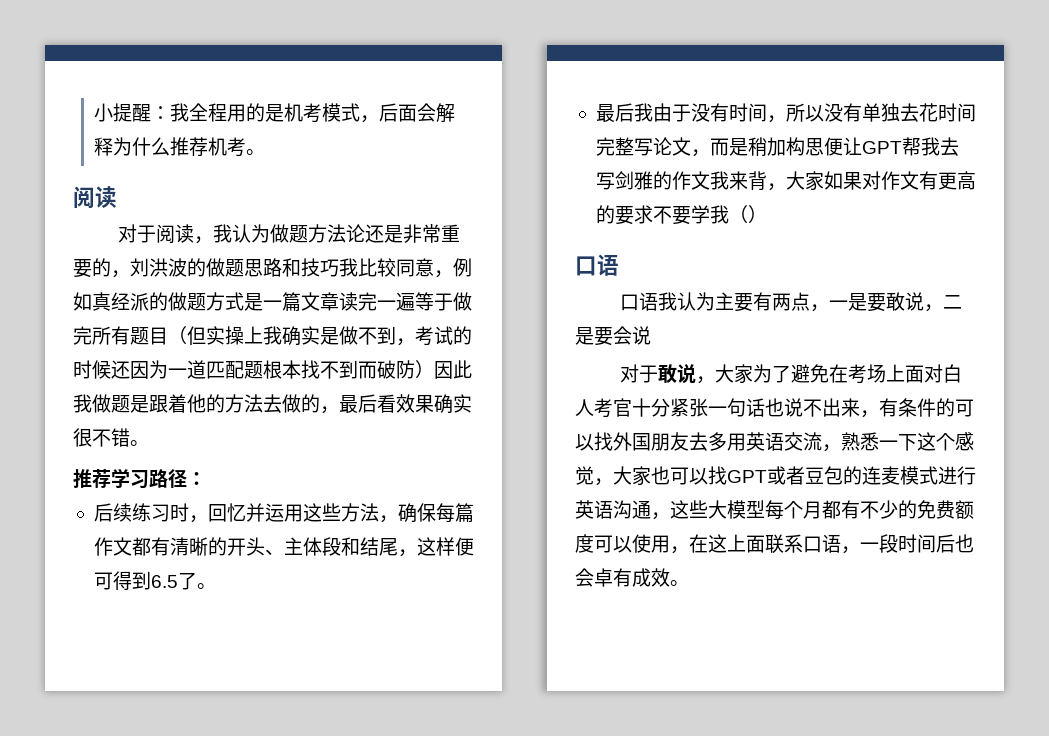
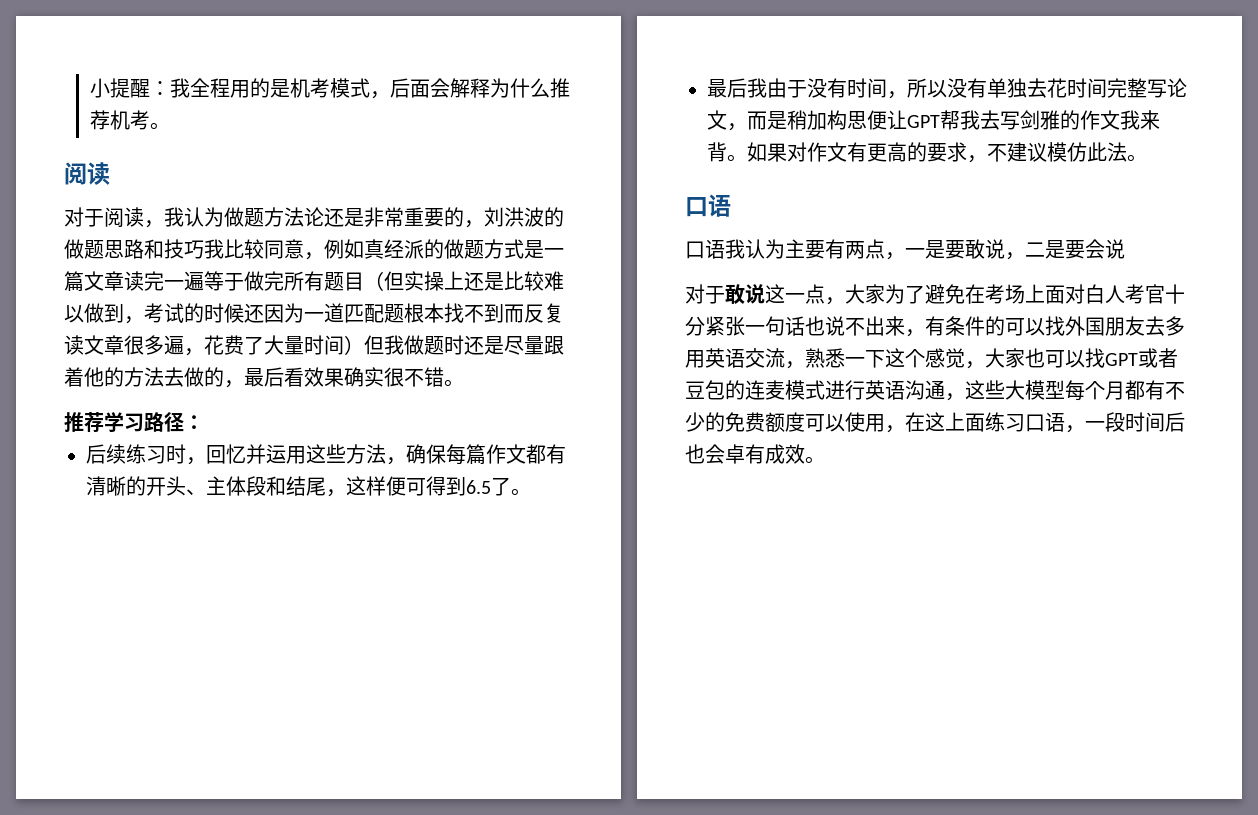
[263,326,377,346] 我确实是做不 -> [464,271,564,291] [64,303,104,323] 还是比较难以做
[377,360,472,379] [73,394,149,413] 破防）因此我做题是 -> [524,303,564,323] [64,335,544,356] 反复读文章很多遍，花费了大量时间）但我做题时还是尽量
[766,171,824,191] ，大家 -> [727,154,747,162] 。
[652,205,767,225] 不要学我（） -> [967,142,1147,163] ，不建议模仿此法。
(697, 374) none -> [765,284,825,304] 这一点
[765,534,803,553] 联系 -> [985,412,1025,432] 练习

